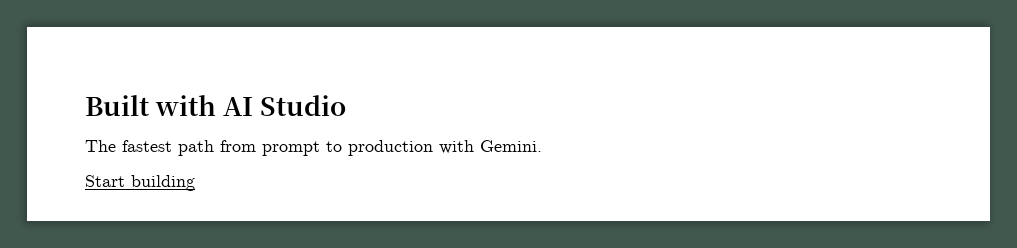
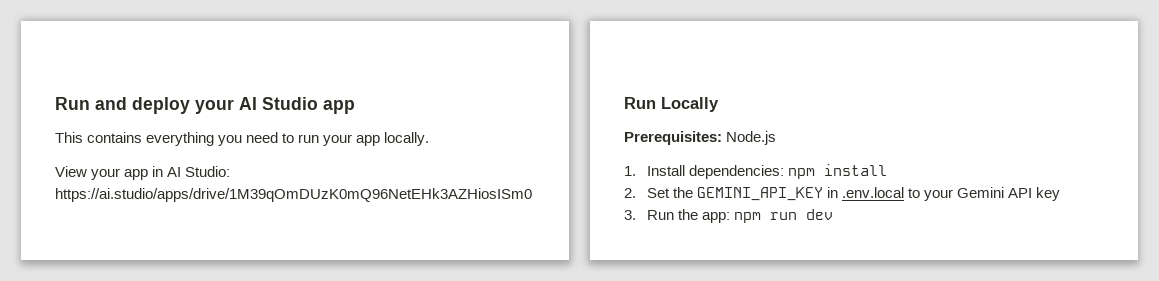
[85,95,347,116] [85,140,542,156] [85,175,195,191] Built with AI Studio // The fastest path from prompt to production with Gemini. // Start building -> [55,97,355,114] [55,132,430,146] [55,166,231,180] [55,188,532,202] [624,97,719,112] [624,131,777,145] [624,164,887,179] [624,187,1061,201] [624,209,833,223] Run and deploy your AI Studio app // This contains everything you need to run your app locally. // View your app in AI Studio: https://ai.studio/apps/drive/1M39qOmDUzK0mQ96NetEHk3AZHiosISm0 // Run Locally // Prerequisites: Node.js // 1. Install dependencies: npm install // 2. Set the GEMINI_API_KEY in .env.local to your Gemini API key // 3. Run the app: npm run dev

